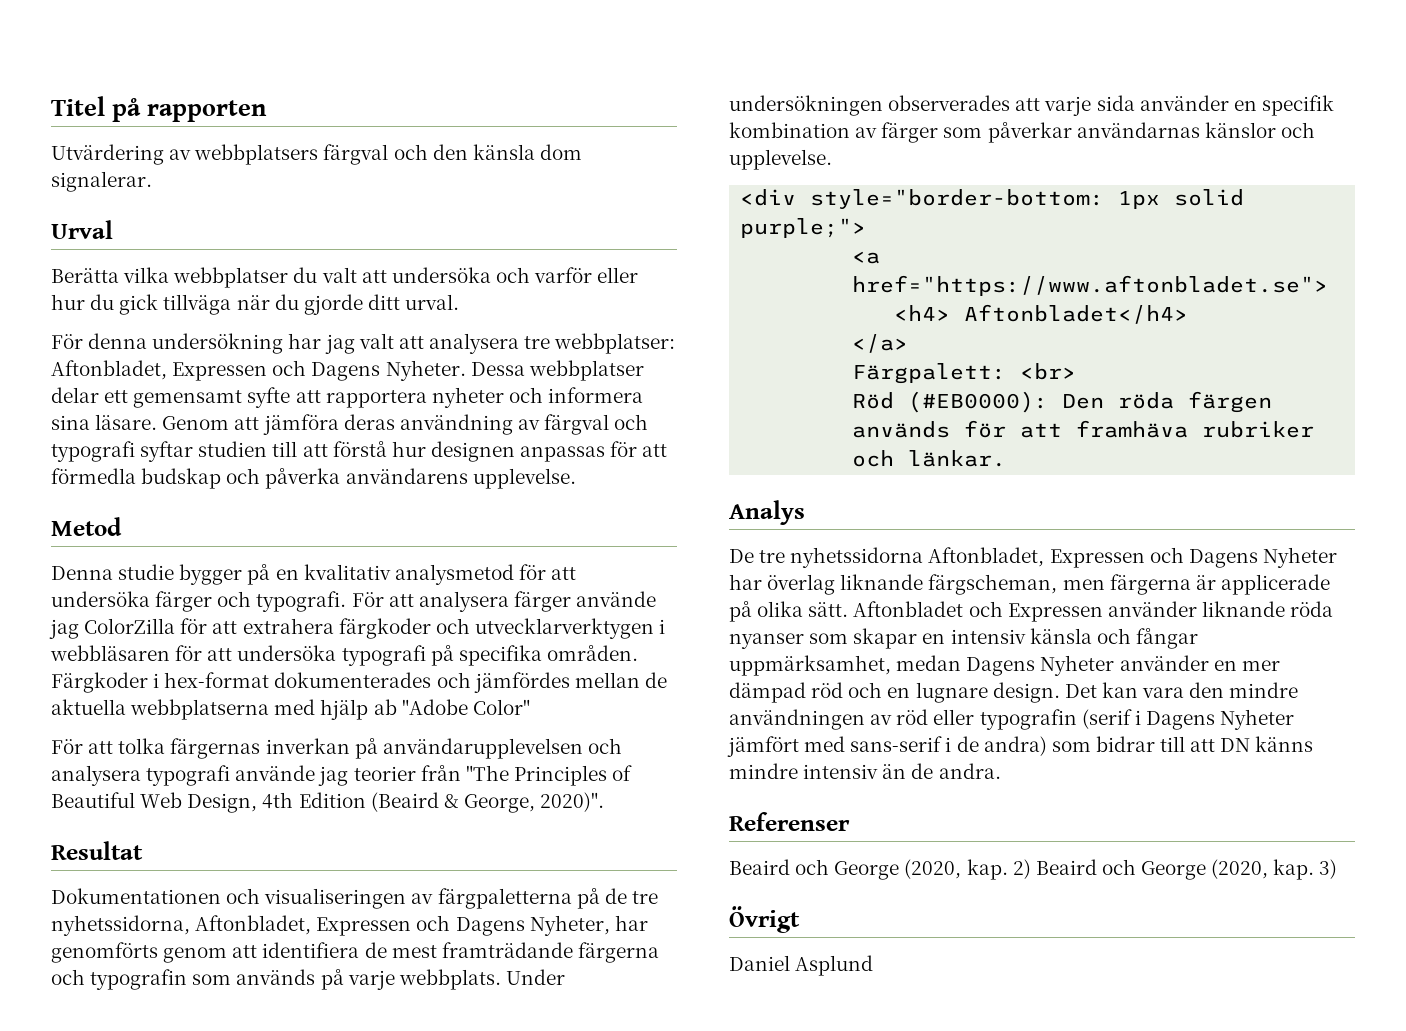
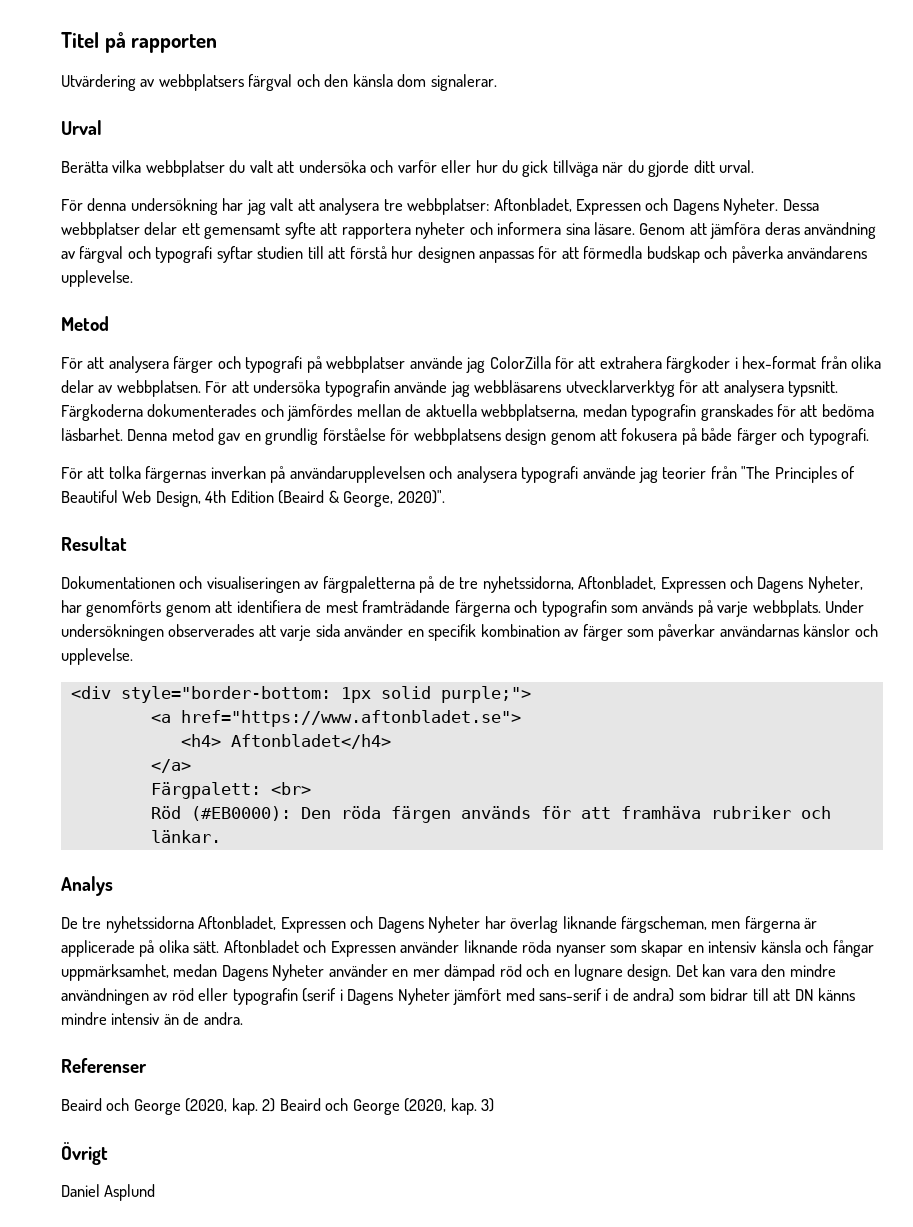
[51,564,577,585] [51,591,571,612] Denna studie bygger på en kvalitativ analysmetod för att undersöka färger och typografi. För att analysera färger -> [61,356,406,373] För att analysera färger och typografi på webbplatser
[435,618,666,639] [50,645,638,666] [51,672,270,693] och utvecklarverktygen i webbläsaren för att undersöka typografi på specifika områden. Färgkoder i hex-format -> [734,356,882,369] [61,380,839,397] [61,404,143,421] i hex-format från olika delar av webbplatsen. För att undersöka typografin använde jag webbläsarens utvecklarverktyg för att analysera typsnitt. Färgkoderna
[130,699,530,720] webbplatserna med hjälp ab "Adobe Color" -> [481,404,874,421] [61,428,869,445] webbplatserna, medan typografin granskades för att bedöma läsbarhet. Denna metod gav en grundlig förståelse för webbplatsens design genom att fokusera på både färger och typografi.

